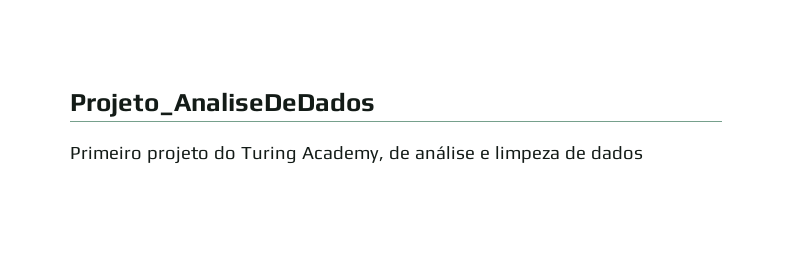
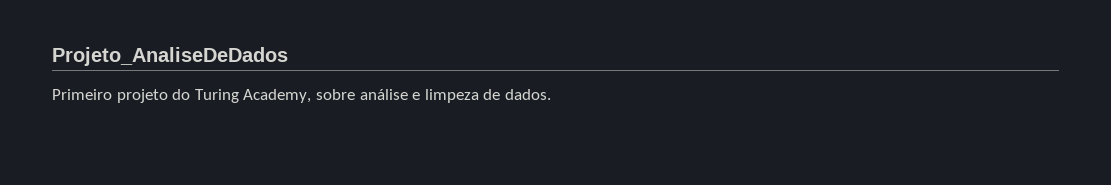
[388,146,410,160] de -> [315,89,355,100] sobre
[590,146,643,160] dados -> [504,89,551,100] dados.

